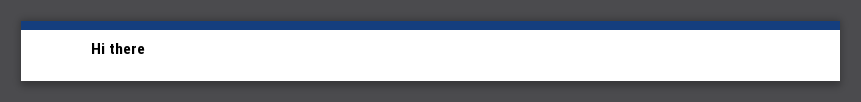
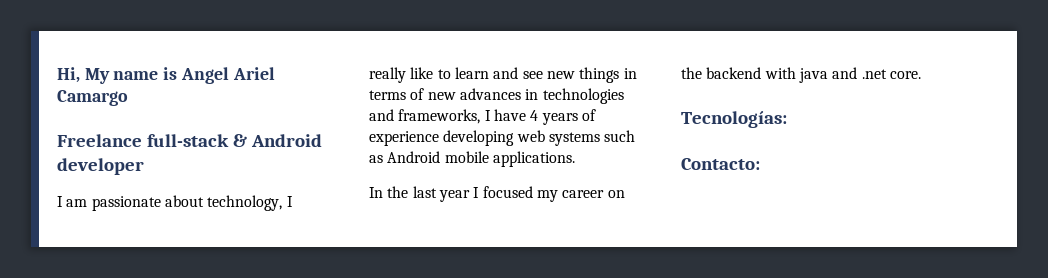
[91,43,146,54] Hi there -> [57,67,275,84] [57,90,128,106] [57,134,322,147] [57,158,144,175] [57,195,293,211] [369,67,637,83] [369,88,624,104] [369,109,596,125] [369,130,636,146] [369,151,575,167] [369,186,625,202] [681,67,921,83] [681,111,787,128] [681,158,760,170] Hi, My name is Angel Ariel Camargo // Freelance full-stack & Android developer // I am passionate about technology, I really like to learn and see new things in terms of new advances in technologies and frameworks, I have 4 years of experience developing web systems such as Android mobile applications. // In the last year I focused my career on the backend with java and .net core. // Tecnologías: // Contacto:

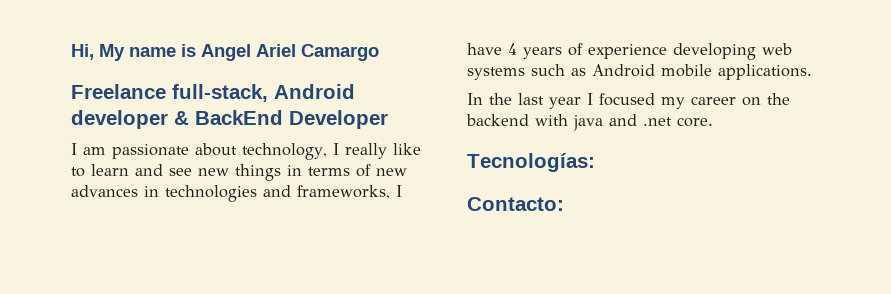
[146,134,247,147] full-stack & -> [172,84,268,102] full-stack,
(144, 166) none -> [174,110,388,129] & BackEnd Developer

